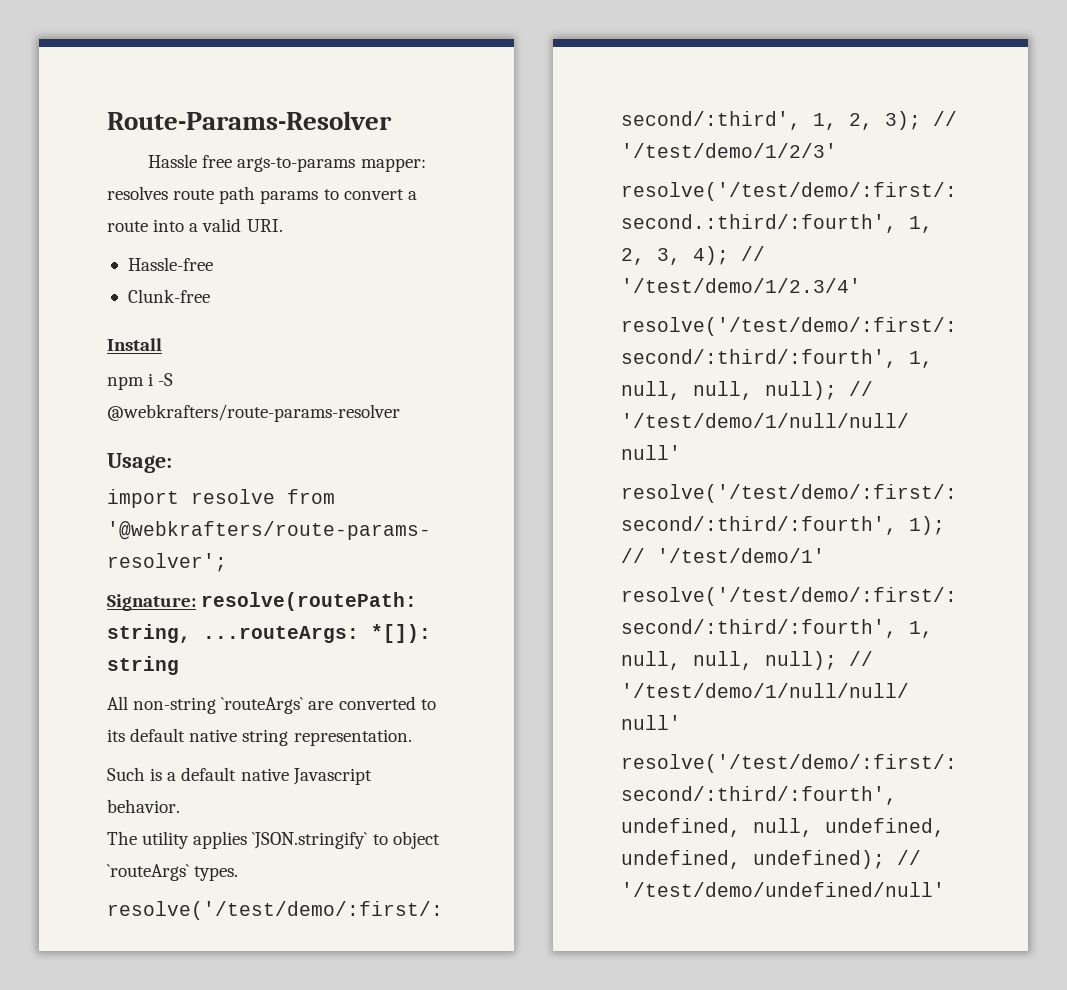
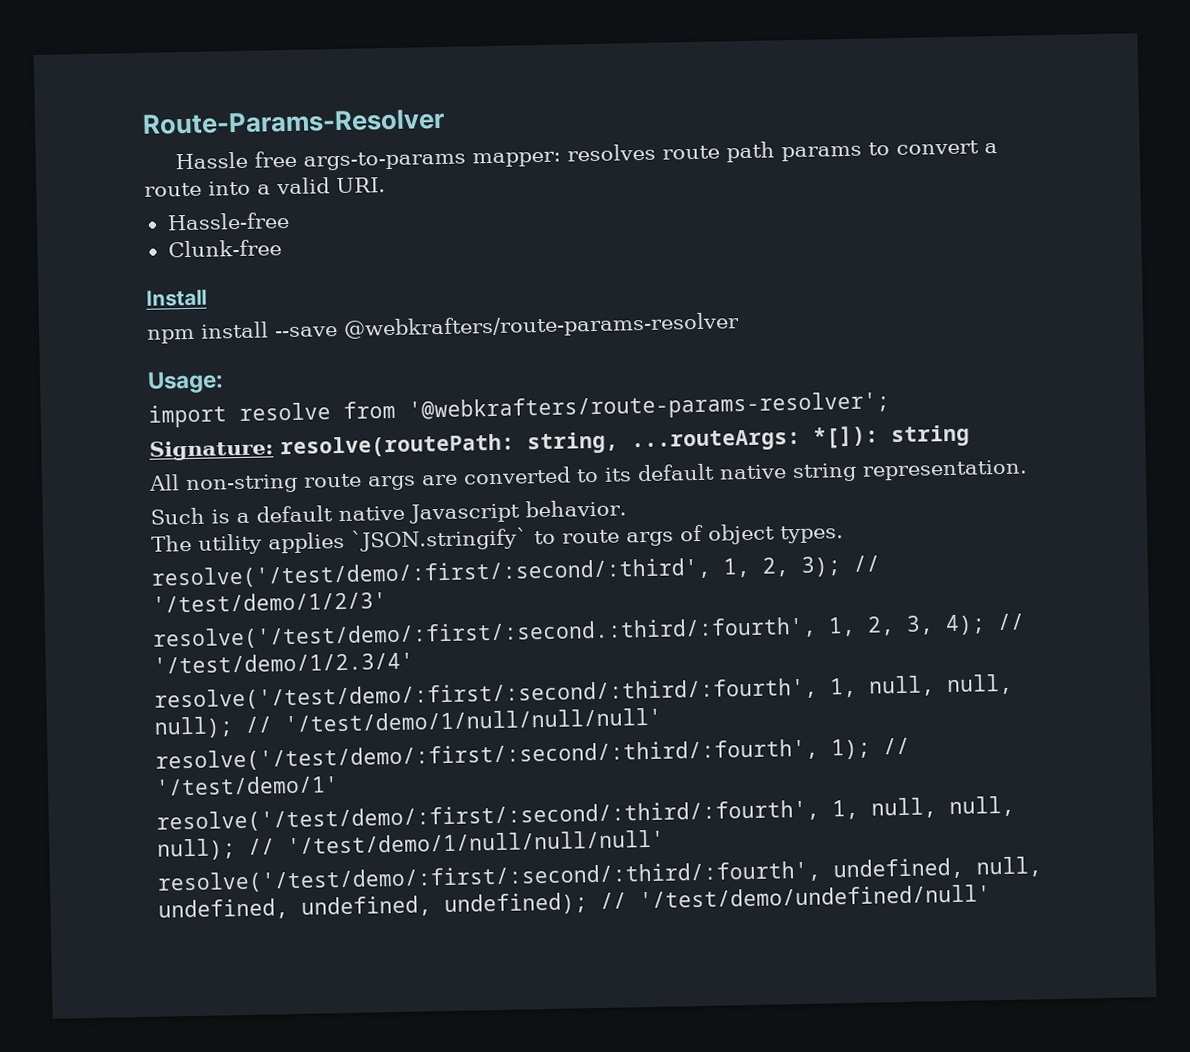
[148,373,174,386] i -S -> [200,321,338,339] install --save
[221,697,304,714] `routeArgs` -> [303,473,416,491] route args
[392,831,440,849] [107,864,189,881] object `routeArgs` -> [561,523,775,547] route args of object

